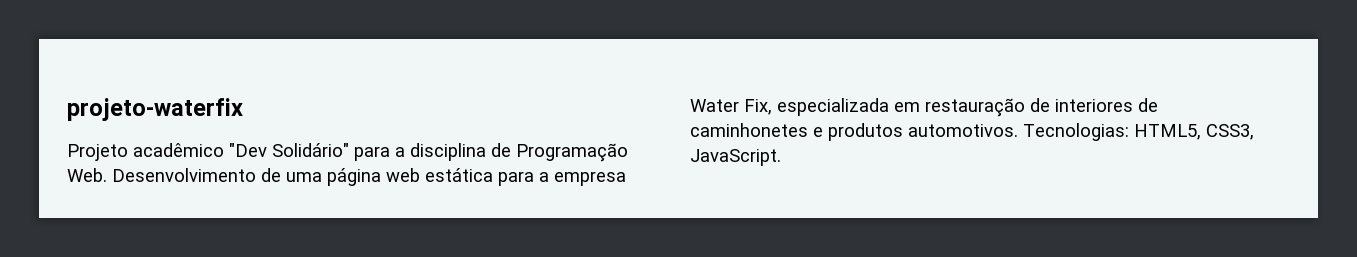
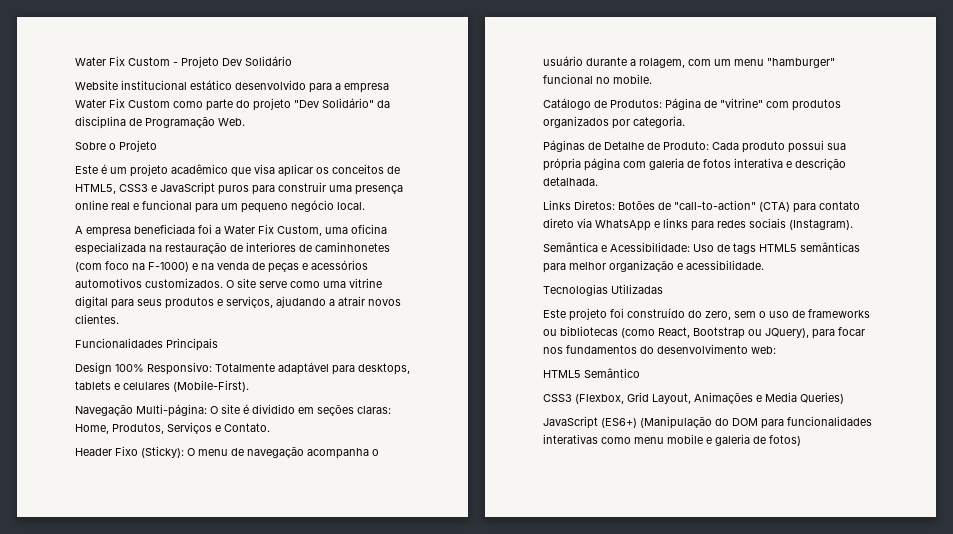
[67,98,243,121] [67,143,628,162] [67,168,626,186] [690,98,920,116] projeto-waterfix // Projeto acadêmico "Dev Solidário" para a disciplina de Programação Web. Desenvolvimento de uma página web estática para a empresa Water Fix, especializada em -> [75,56,292,68] [75,80,389,93] [75,98,390,111] [75,116,245,129] [75,140,157,152] [75,164,400,177] [75,182,403,195] [75,200,365,213] [75,224,387,237] [75,242,162,255] Water Fix Custom - Projeto Dev Solidário // Website institucional estático desenvolvido para a empresa Water Fix Custom como parte do projeto "Dev Solidário" da disciplina de Programação Web. // Sobre o Projeto // Este é um projeto acadêmico que visa aplicar os conceitos de HTML5, CSS3 e JavaScript puros para construir uma presença online real e funcional para um pequeno negócio local. // A empresa beneficiada foi a Water Fix Custom, uma oficina especializada na
[813,123,1254,141] [690,149,781,166] e produtos automotivos. Tecnologias: HTML5, CSS3, JavaScript. -> [75,260,368,273] [75,278,382,288] [75,296,401,309] [75,314,119,324] [75,338,218,351] [75,362,410,375] [75,380,249,392] [75,404,391,417] [75,422,270,434] [75,446,379,459] [543,56,835,68] [543,74,652,84] [543,98,841,111] [543,116,685,129] [543,140,846,153] [543,158,846,171] [543,177,598,186] [543,200,860,213] [543,218,853,231] [543,242,860,254] [543,260,764,273] [543,284,663,296] [543,308,870,321] [543,326,865,339] [543,344,776,354] [543,368,640,378] [543,392,844,404] [543,416,872,429] [543,434,801,446] (com foco na F-1000) e na venda de peças e acessórios automotivos customizados. O site serve como uma vitrine digital para seus produtos e serviços, ajudando a atrair novos clientes. // Funcionalidades Principais // Design 100% Responsivo: Totalmente adaptável para desktops, tablets e celulares (Mobile-First). // Navegação Multi-página: O site é dividido em seções claras: Home, Produtos, Serviços e Contato. // Header Fixo (Sticky): O menu de navegação acompanha o usuário durante a rolagem, com um menu "hamburger" funcional no mobile. // Catálogo de Produtos: Página de "vitrine" com produtos organizados por categoria. // Páginas de Detalhe de Produto: Cada produto possui sua própria página com galeria de fotos interativa e descrição detalhada. // Links Diretos: Botões de "call-to-action" (CTA) para contato direto via WhatsApp e links para redes sociais (Instagram). // Semântica e Acessibilidade: Uso de tags HTML5 semânticas para melhor organização e acessibilidade. // Tecnologias Utilizadas // Este projeto foi construído do zero, sem o uso de frameworks ou bibliotecas (como React, Bootstrap ou JQuery), para focar nos fundamentos do desenvolvimento web: // HTML5 Semântico // CSS3 (Flexbox, Grid Layout, Animações e Media Queries) // JavaScript (ES6+) (Manipulação do DOM para funcionalidades interativas como menu mobile e galeria de fotos)

